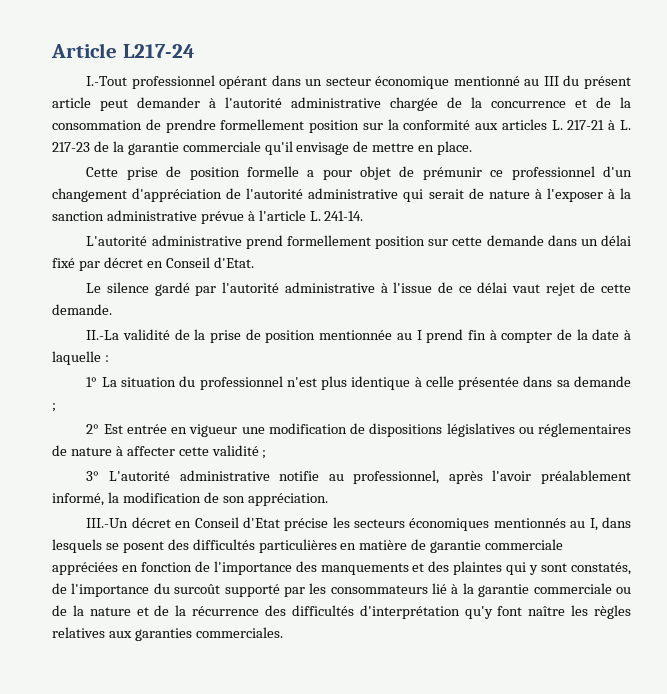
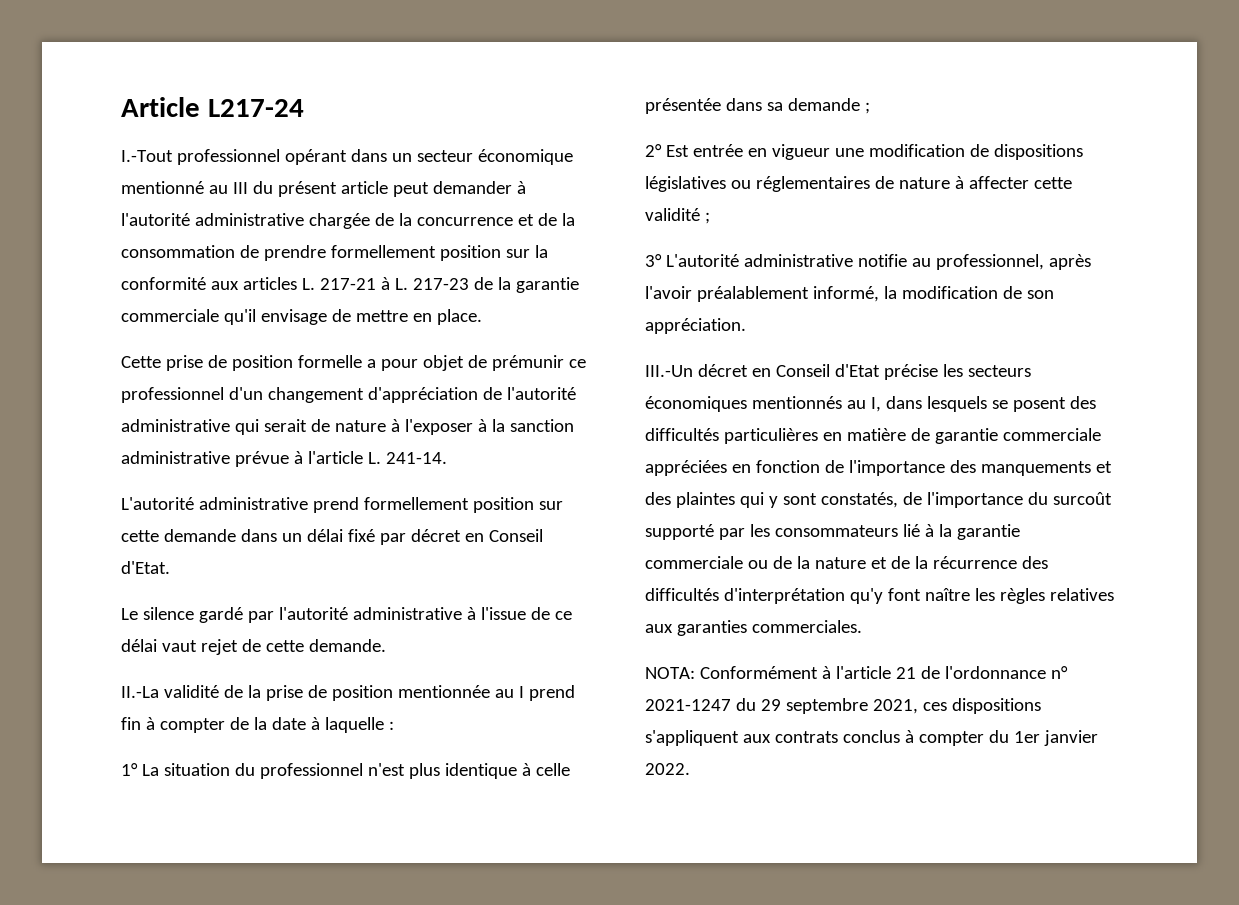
(283, 632) none -> [645,666,1068,679] [645,698,1041,714] [645,730,1098,746] [645,763,690,775] // NOTA: Conformément à l'article 21 de l'ordonnance n° 2021-1247 du 29 septembre 2021, ces dispositions s'appliquent aux contrats conclus à compter du 1er janvier 2022.

